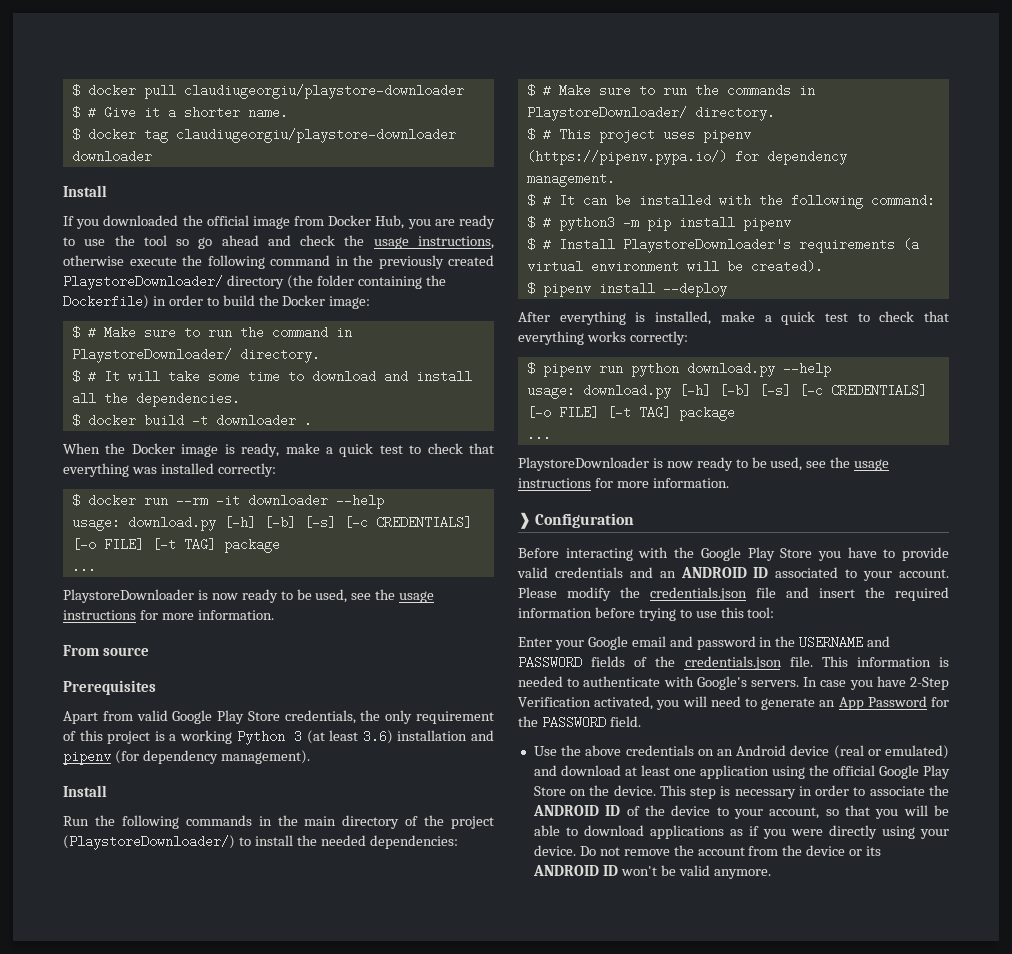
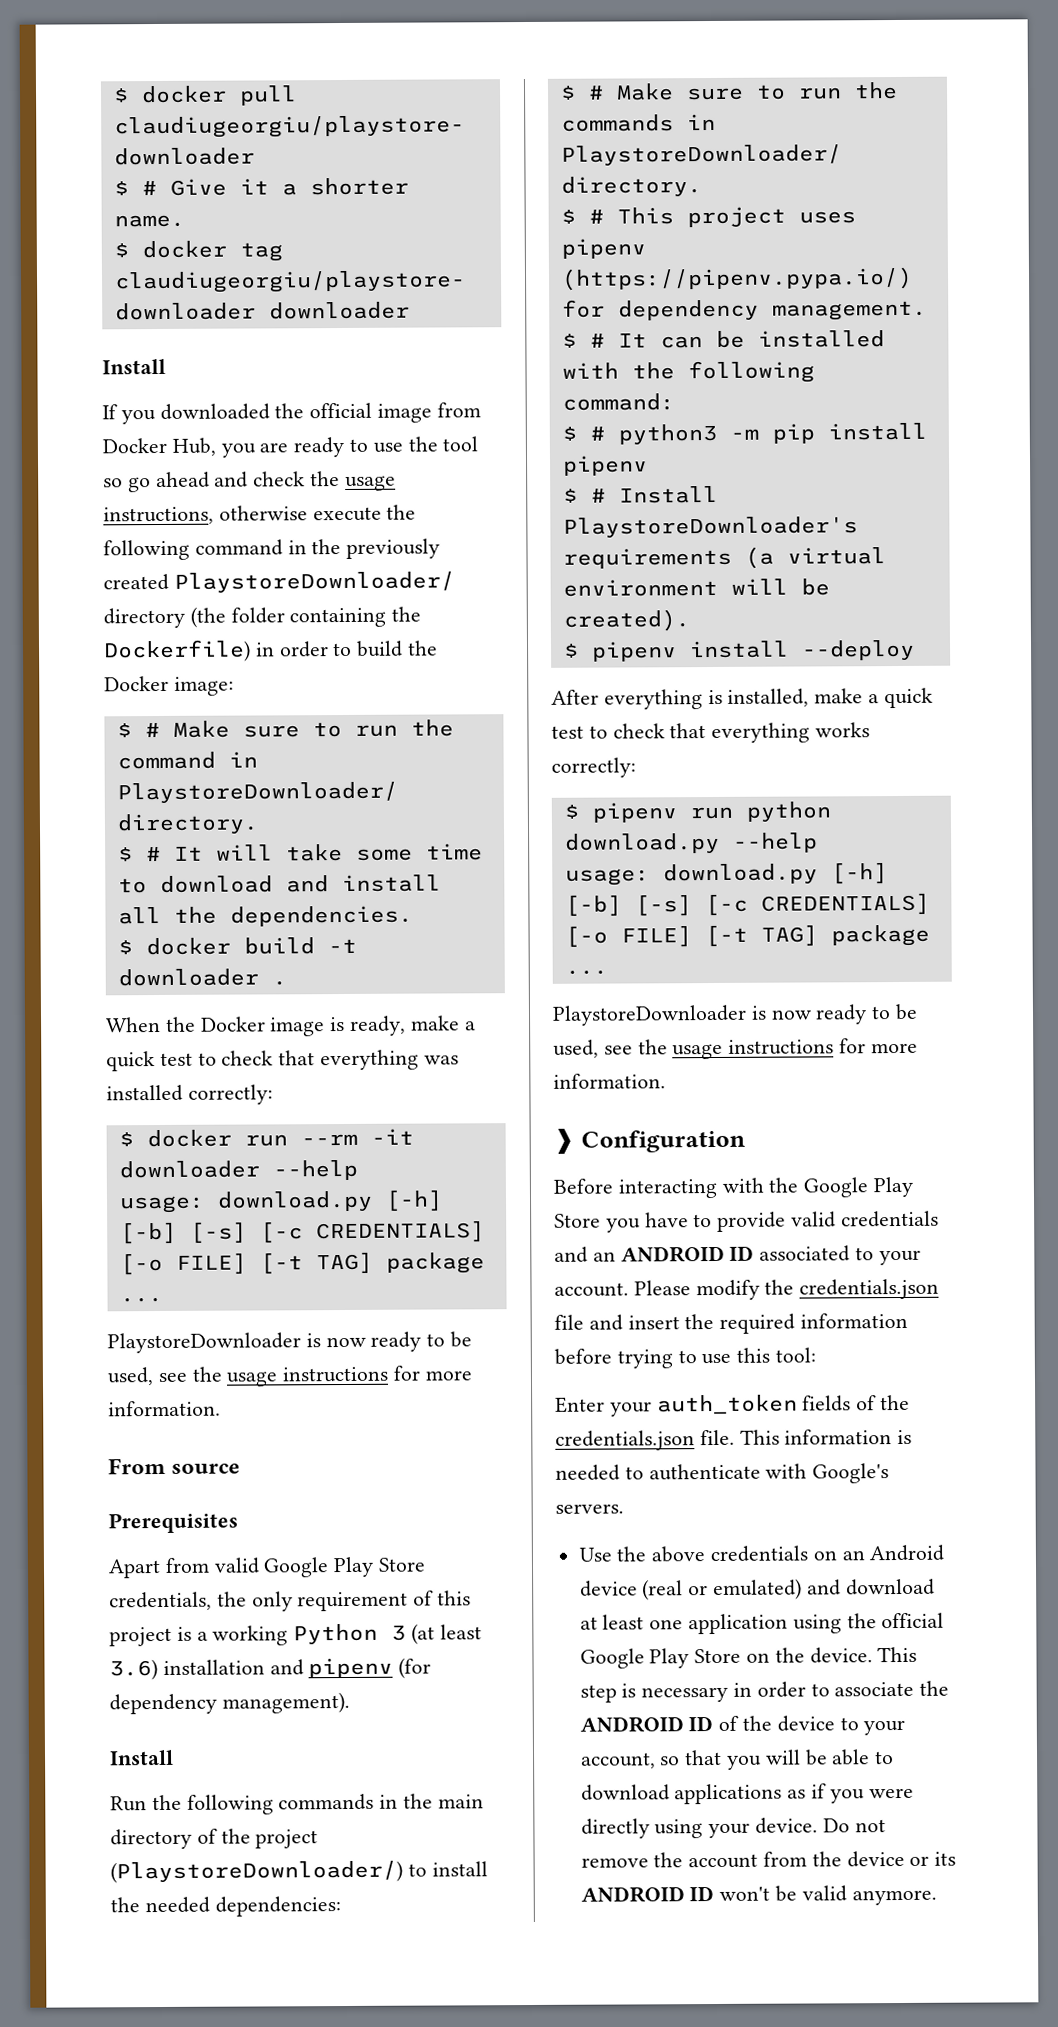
[587,636,891,650] [518,656,582,669] Google email and password in the USERNAME and PASSWORD -> [656,1394,798,1415] auth_token
[803,676,949,690] [518,696,949,710] [518,716,641,729] In case you have 2-Step Verification activated, you will need to generate an App Password for the PASSWORD field. -> (624, 1508) none

